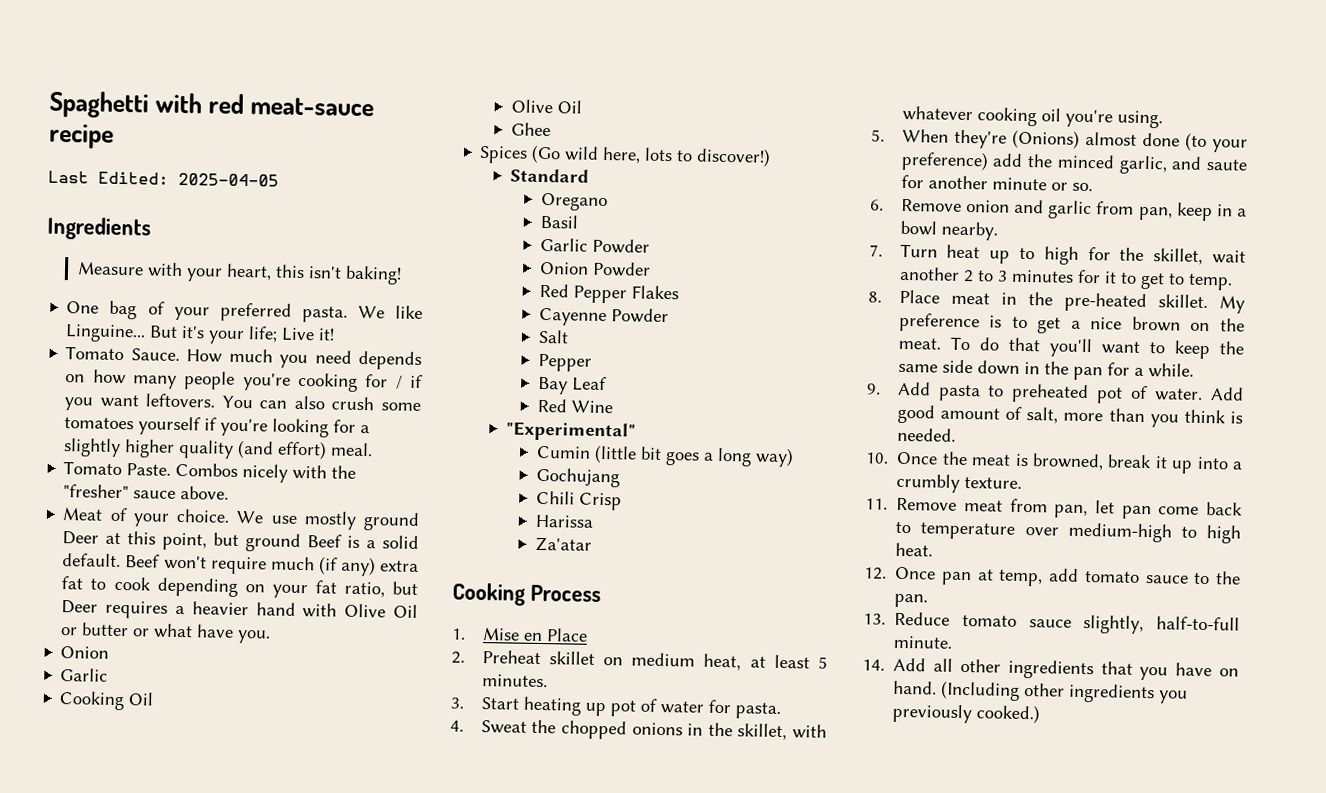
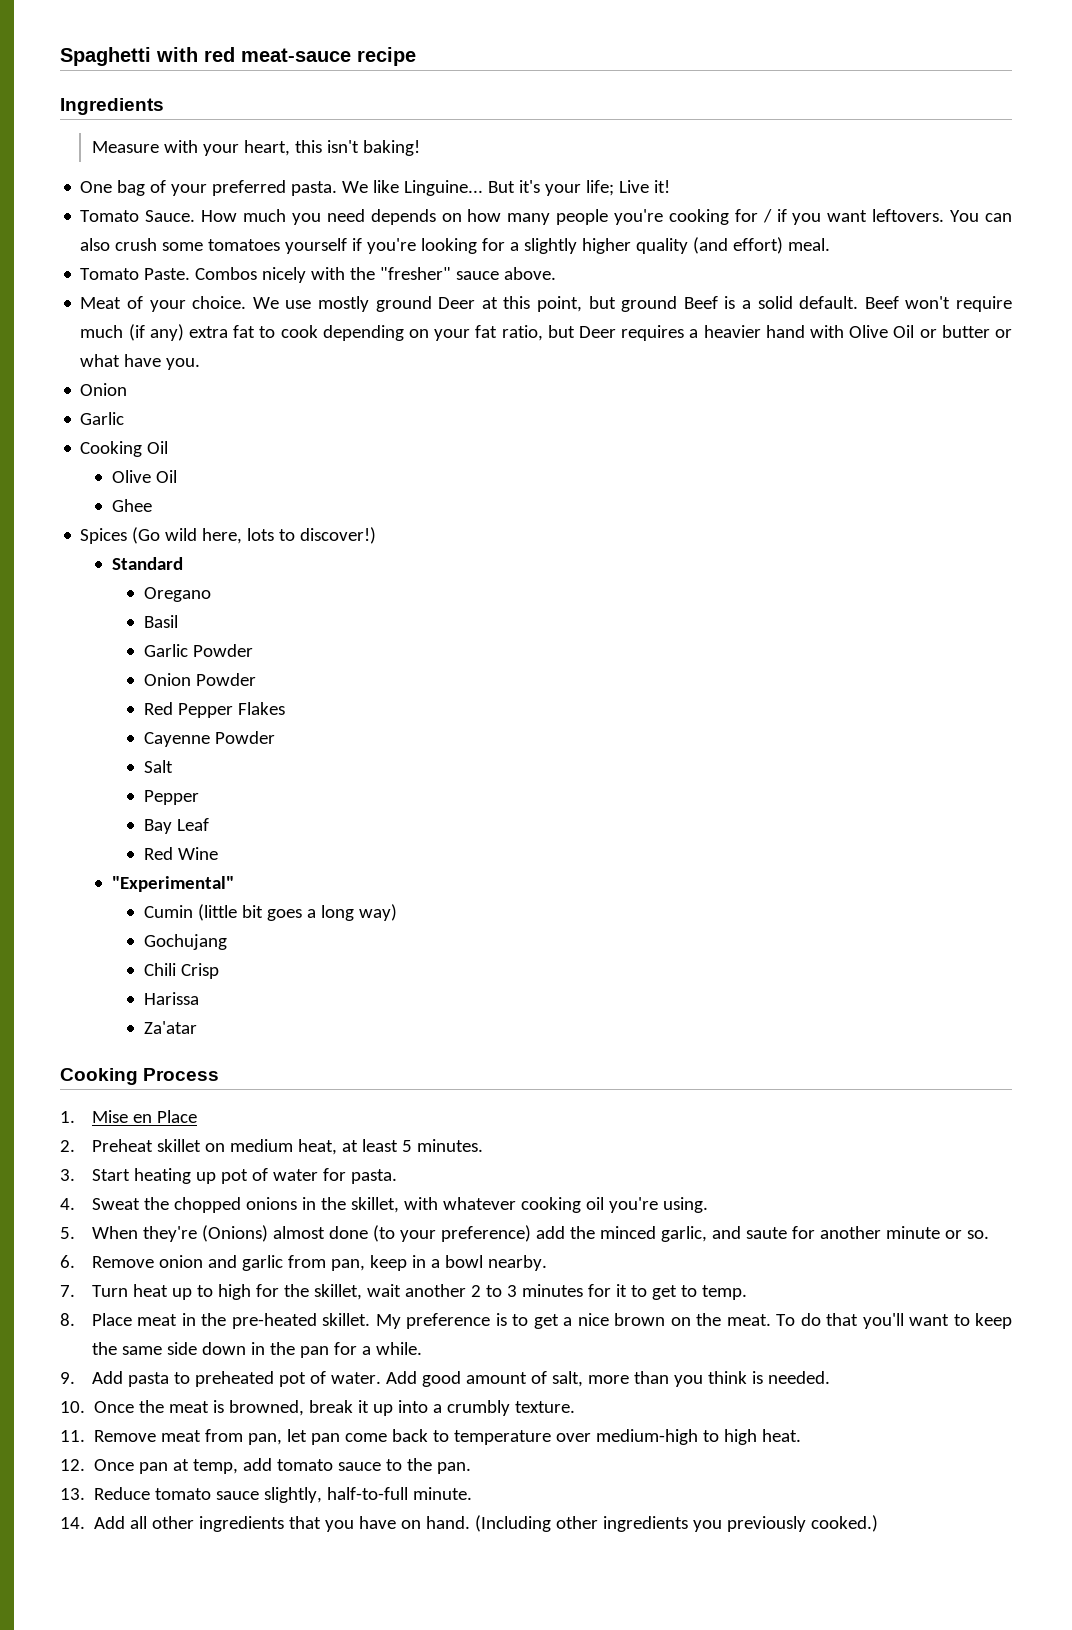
[48,170,279,187] // Last Edited: 2025-04-05 -> (416, 56) none

